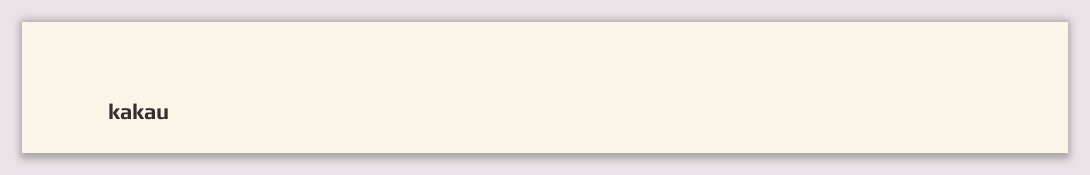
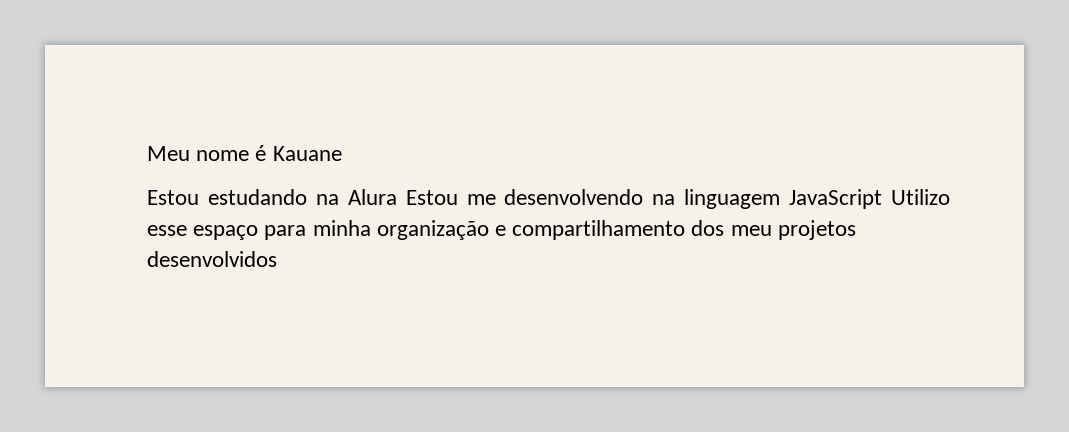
[108,103,169,120] kakau -> [147,145,342,161] [147,189,950,209] [147,220,856,240] [147,251,277,267] Meu nome é Kauane // Estou estudando na Alura Estou me desenvolvendo na linguagem JavaScript Utilizo esse espaço para minha organização e compartilhamento dos meu projetos desenvolvidos

